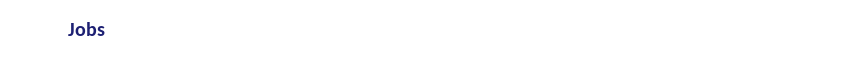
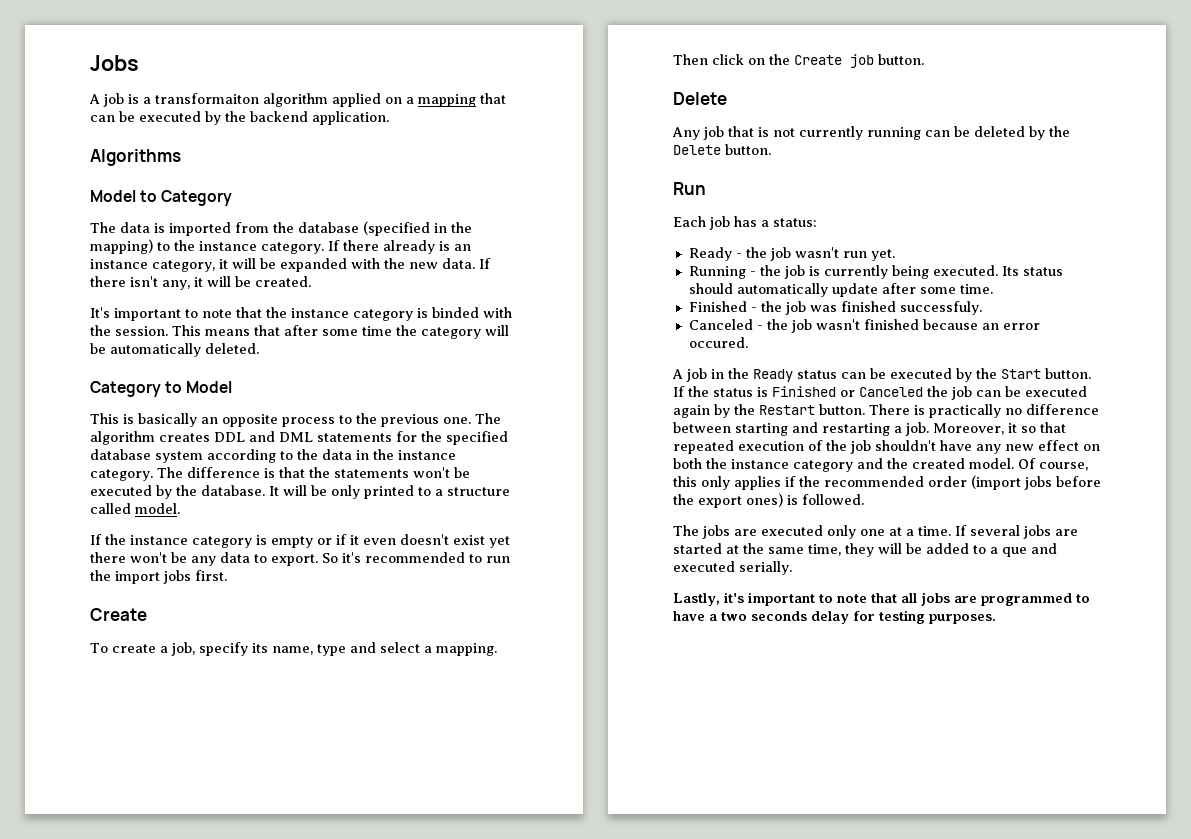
(105, 29) none -> [89,93,506,107] [90,111,389,125] [90,149,181,166] [90,190,233,206] [90,221,472,236] [90,239,471,254] [90,258,491,272] [90,276,311,290] [90,307,512,321] [90,325,509,339] [90,343,259,357] [90,381,233,397] [90,413,501,427] [90,431,508,445] [90,449,456,463] [90,467,470,481] [90,485,510,499] [90,503,180,514] [90,534,510,548] [90,552,510,566] [90,570,227,584] [90,608,147,621] [90,642,497,656] [673,54,924,68] [673,92,727,105] [672,126,1070,140] [673,144,771,155] [673,182,706,195] [673,216,817,230] [688,247,895,261] [688,265,1063,279] [688,283,993,297] [688,301,982,315] [688,319,1040,333] [688,337,748,348] [672,368,1091,382] [673,386,1087,400] [673,404,1099,418] [673,422,1066,436] [673,440,1100,454] [673,458,1088,472] [673,475,1101,490] [673,493,864,508] [673,525,1078,539] [673,543,1057,557] [673,561,792,575] [673,592,1090,606] [673,610,996,624] // A job is a transformaiton algorithm applied on a mapping that can be executed by the backend application. // Algorithms // Model to Category // The data is imported from the database (specified in the mapping) to the instance category. If there already is an instance category, it will be expanded with the new data. If there isn't any, it will be created. // It's important to note that the instance category is binded with the session. This means that after some time the category will be automatically deleted. // Category to Model // This is basically an opposite process to the previous one. The algorithm creates DDL and DML statements for the specified database system according to the data in the instance category. The difference is that the statements won't be executed by the database. It will be only printed to a structure called model. // If the instance category is empty or if it even doesn't exist yet there won't be any data to export. So it's recommended to run the import jobs first. // Create // To create a job, specify its name, type and select a mapping. Then click on the Create job button. // Delete // Any job that is not currently running can be deleted by the Delete button. // Run // Each job has a status: // Ready - the job wasn't run yet. // Running - the job is currently being executed. Its status should automatically update after some time. // Finished - the job was finished successfuly. // Canceled - the job wasn't finished because an error occured. // A job in the Ready status can be executed by the Start button. If the status is Finished or Canceled the job can be executed again by the Restart button. There is practically no difference between starting and restarting a job. Moreover, it so that repeated execution of the job shouldn't have any new effect on both the instance category and the created model. Of course, this only applies if the recommended order (import jobs before the export ones) is followed. // The jobs are executed only one at a time. If several jobs are started at the same time, they will be added to a que and executed serially. // Lastly, it's important to note that all jobs are programmed to have a two seconds delay for testing purposes.

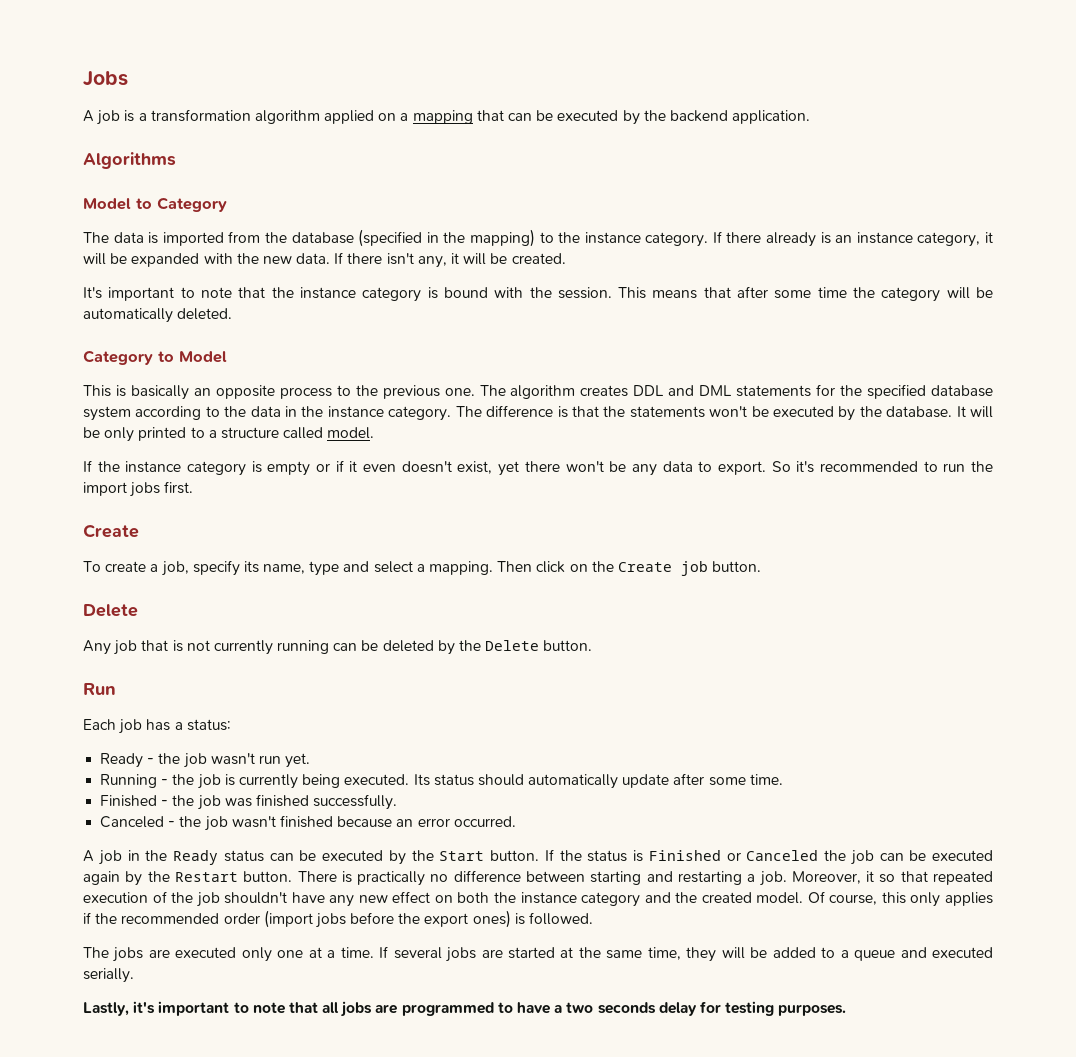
[155,93,259,104] transformaiton -> [150,109,251,122] transformation
[432,307,479,318] binded -> [443,287,488,298] bound
[453,535,485,545] exist -> [457,461,493,474] exist,
[899,301,982,315] successfuly. -> [313,794,398,810] successfully.
[688,337,748,348] occured. -> [453,816,516,827] occurred.
[1002,547,1027,557] que -> [854,950,896,961] queue

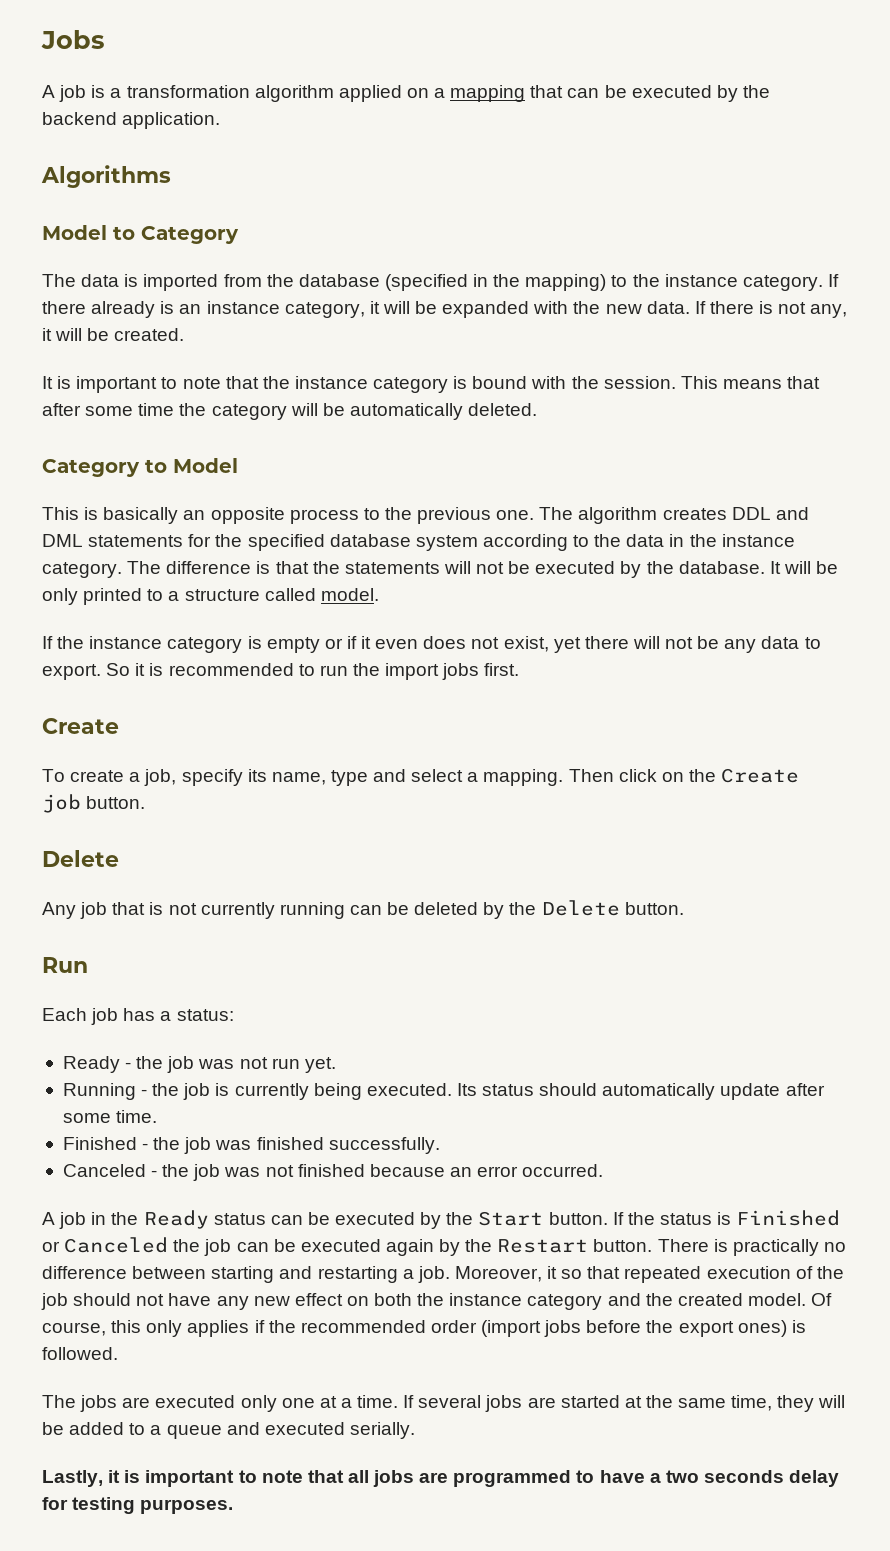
[386,253,414,265] isn't -> [759,301,807,314] is not
[83,287,102,299] It's -> [42,376,72,389] It is
[709,406,748,417] won't -> [443,561,505,574] will not
[401,461,452,473] doesn't -> [423,636,500,649] does not
[565,461,604,472] won't -> [632,636,694,649] will not
[796,461,815,473] it's -> [135,663,164,676] it is
[210,753,255,765] wasn't -> [198,1057,268,1069] was not
[231,816,276,828] wasn't -> [224,1165,294,1177] was not
[224,892,288,904] shouldn't -> [73,1293,165,1306] should not
[133,1001,156,1014] it's -> [108,1470,141,1483] it is

